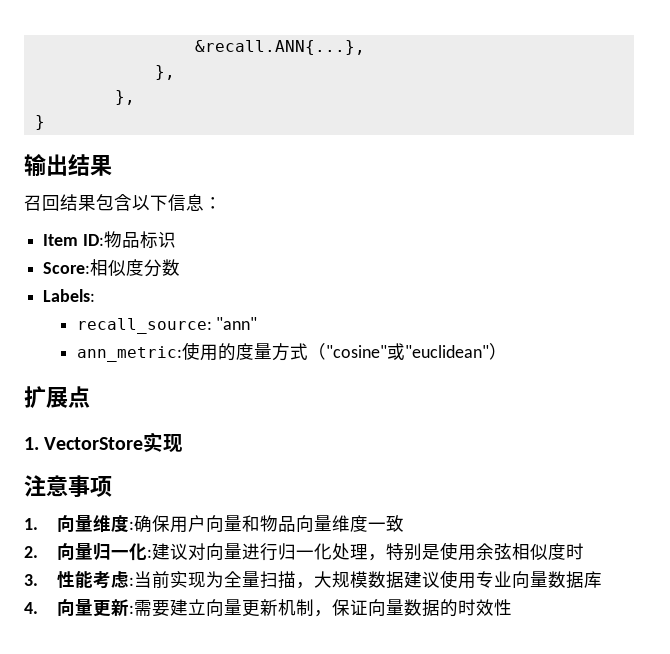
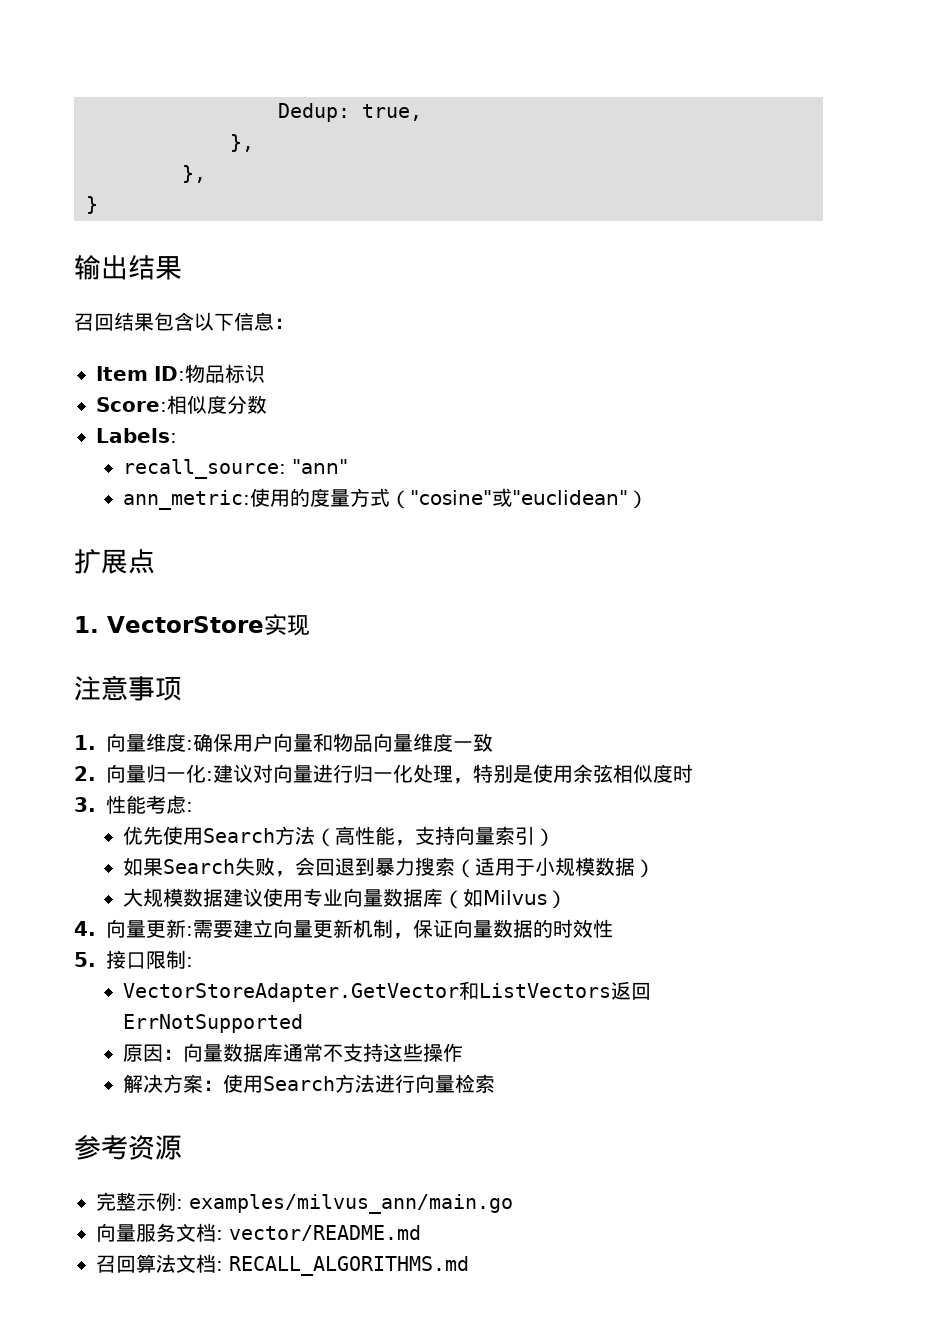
[194,40,365,55] &recall.ANN{...}, -> [278,103,422,122] Dedup: true,
[134,571,315,589] 当前实现为全量扫描， -> [122,826,555,847] [122,857,655,878] // 优先使用Search方法（高性能，支持向量索引） // 如果Search失败，会回退到暴力搜索（适用于小规模数据） //
(603, 579) none -> [442,888,567,909] （如Milvus）
(513, 607) none -> [74,950,193,969] [122,981,651,1002] [122,1014,303,1033] [122,1043,463,1062] [122,1074,495,1093] [74,1135,182,1160] [96,1192,513,1214] [96,1223,421,1242] [96,1254,469,1276] // 5.接口限制: // VectorStoreAdapter.GetVector和ListVectors返回ErrNotSupported // 原因：向量数据库通常不支持这些操作 // 解决方案：使用Search方法进行向量检索 // 参考资源 // 完整示例: examples/milvus_ann/main.go // 向量服务文档: vector/README.md // 召回算法文档: RECALL_ALGORITHMS.md

